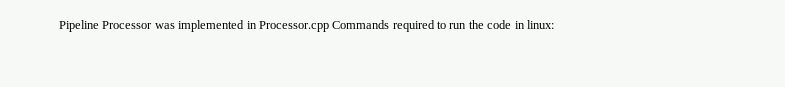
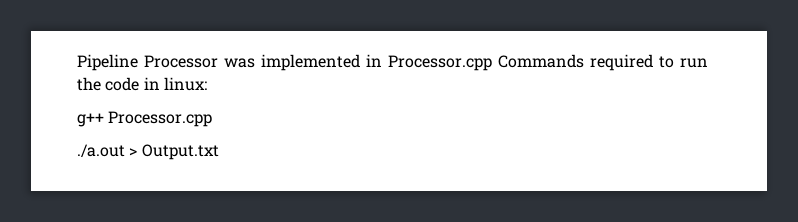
(554, 24) none -> [77,111,213,127] [77,144,219,160] // g++ Processor.cpp // ./a.out > Output.txt

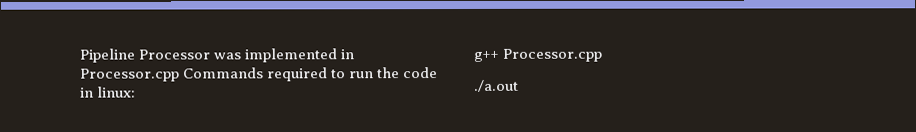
[129,144,219,160] > Output.txt -> (519, 85) none

